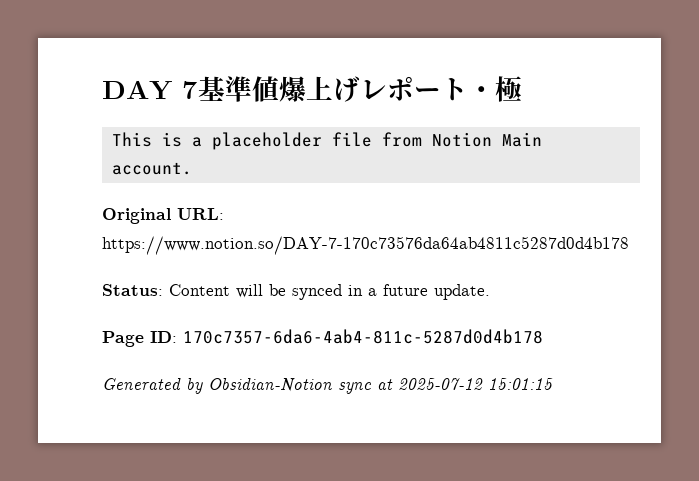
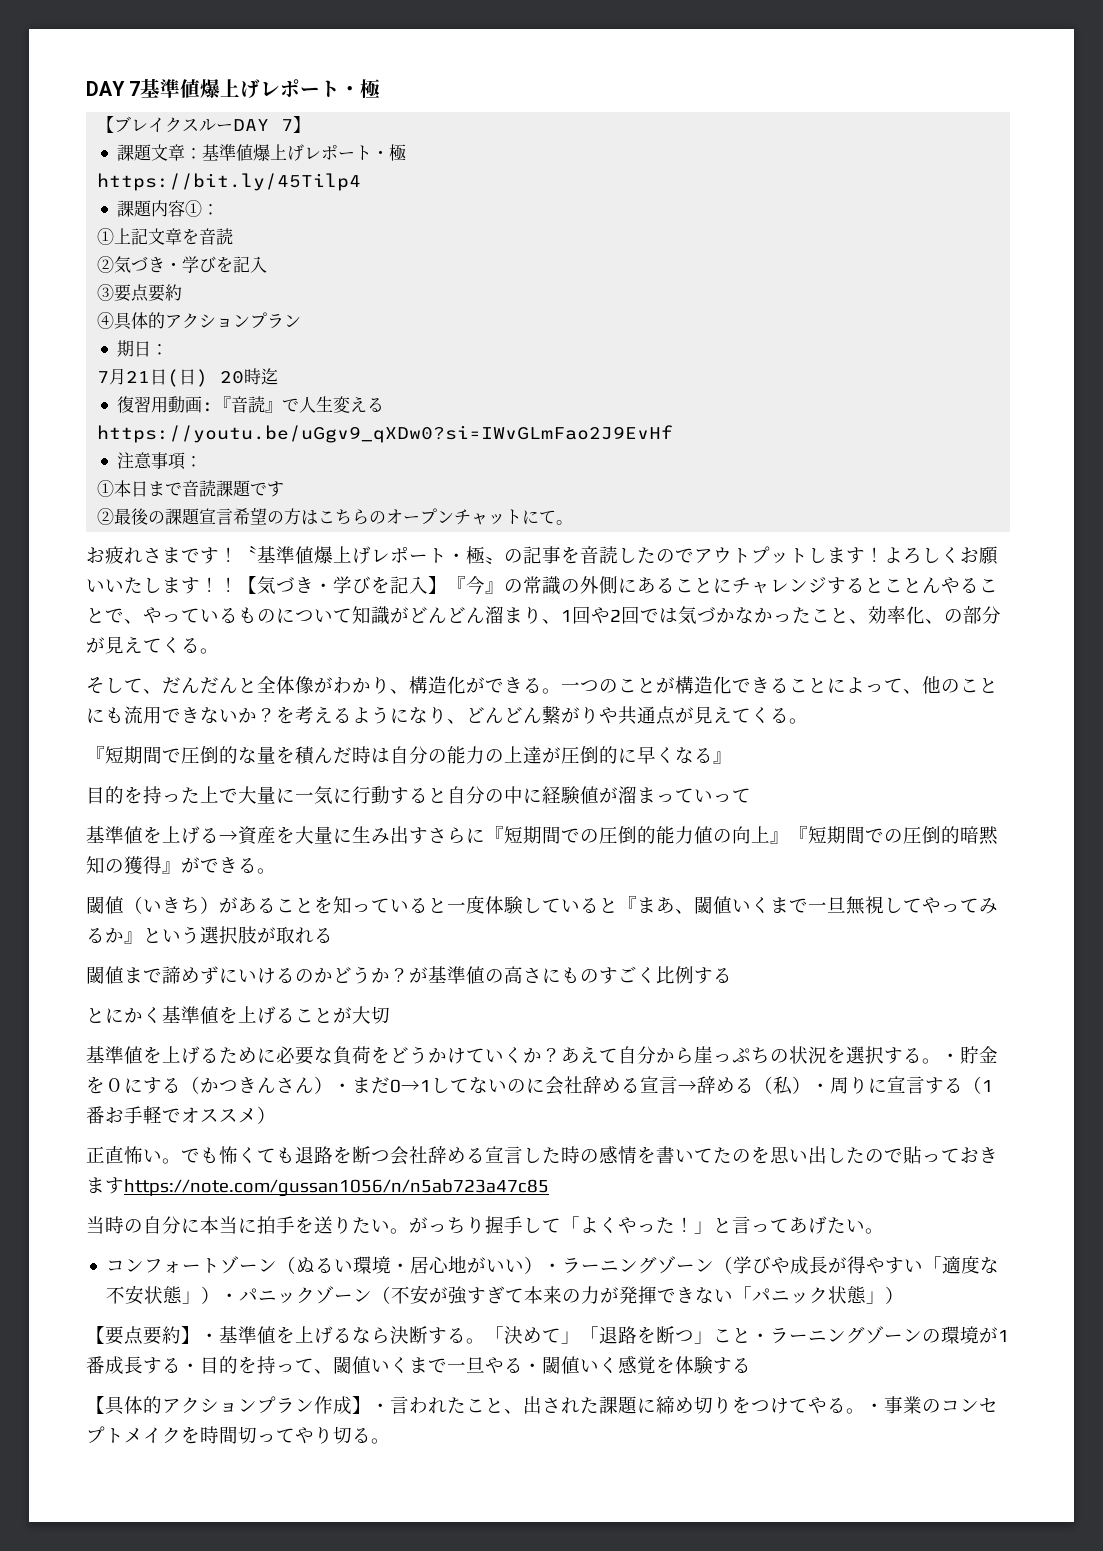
[112,132,543,150] [112,162,193,175] [102,208,224,224] [102,236,629,255] [102,284,490,300] [102,329,543,347] [102,378,553,394] This is a placeholder file from Notion Main account. // Original URL: https://www.notion.so/DAY-7-170c73576da64ab4811c5287d0d4b178 // Status: Content will be synced in a future update. // Page ID: 170c7357-6da6-4ab4-811c-5287d0d4b178 // Generated by Obsidian-Notion sync at 2025-07-12 15:01:15 -> [97,116,311,133] [117,144,407,161] [97,173,362,191] [117,200,220,217] [97,228,234,245] [97,256,268,273] [97,284,183,302] [97,312,302,330] [117,340,169,357] [97,368,279,387] [117,396,385,413] [97,425,674,443] [117,452,203,470] [97,480,285,497] [97,507,574,525] [86,545,998,565] [86,576,998,595] [86,606,1001,625] [86,636,219,654] [86,676,998,694] [86,705,808,725] [86,746,732,765] [86,786,751,804] [86,826,998,845] [86,856,276,874] [86,896,998,915] [86,926,333,944] [86,966,732,984] [86,1006,390,1024] [86,1046,998,1065] [86,1076,993,1095] [86,1105,276,1124] [86,1146,998,1165] [86,1177,549,1197] [86,1216,884,1234] [106,1256,1000,1275] [106,1285,905,1305] [86,1326,1009,1345] [86,1356,751,1375] [86,1396,998,1415] [86,1426,390,1444] 【ブレイクスルーDAY 7】 // 課題文章：基準値爆上げレポート・極 // https://bit.ly/45Tilp4 // 課題内容①： // ①上記文章を音読 // ②気づき・学びを記入 // ③要点要約 // ④具体的アクションプラン // 期日： // 7月21日(日) 20時迄 // 復習用動画:『音読』で人生変える // https://youtu.be/uGgv9_qXDw0?si=IWvGLmFao2J9EvHf // 注意事項： // ①本日まで音読課題です // ②最後の課題宣言希望の方はこちらのオープンチャットにて。 // お疲れさまです！〝基準値爆上げレポート・極〟の記事を音読したのでアウトプットします！よろしくお願いいたします！！【気づき・学びを記入】『今』の常識の外側にあることにチャレンジするとことんやることで、やっているものについて知識がどんどん溜まり、1回や2回では気づかなかったこと、効率化、の部分が見えてくる。 // そして、だんだんと全体像がわかり、構造化ができる。一つのことが構造化できることによって、他のことにも流用できないか？を考えるようになり、どんどん繋がりや共通点が見えてくる。 // 『短期間で圧倒的な量を積んだ時は自分の能力の上達が圧倒的に早くなる』 // 目的を持った上で大量に一気に行動すると自分の中に経験値が溜まっていって // 基準値を上げる→資産を大量に生み出すさらに『短期間での圧倒的能力値の向上』『短期間での圧倒的暗黙知の獲得』ができる。 // 閾値（いきち）があることを知っていると一度体験していると『まあ、閾値いくまで一旦無視してやってみるか』という選択肢が取れる // 閾値まで諦めずにいけるのかどうか？が基準値の高さにものすごく比例する // とにかく基準値を上げることが大切 // 基準値を上げるために必要な負荷をどうかけていくか？あえて自分から崖っぷちの状況を選択する。・貯金を０にする（かつきんさん）・まだ0→1してないのに会社辞める宣言→辞める（私）・周りに宣言する（1番お手軽でオススメ） // 正直怖い。でも怖くても退路を断つ会社辞める宣言した時の感情を書いてたのを思い出したので貼っておきますhttps://note.com/gussan1056/n/n5ab723a47c85 // 当時の自分に本当に拍手を送りたい。がっちり握手して「よくやった！」と言ってあげたい。 // コンフォートゾーン（ぬるい環境・居心地がいい）・ラーニングゾーン（学びや成長が得やすい「適度な不安状態」）・パニックゾーン（不安が強すぎて本来の力が発揮できない「パニック状態」） // 【要点要約】・基準値を上げるなら決断する。「決めて」「退路を断つ」こと・ラーニングゾーンの環境が1番成長する・目的を持って、閾値いくまで一旦やる・閾値いく感覚を体験する // 【具体的アクションプラン作成】・言われたこと、出された課題に締め切りをつけてやる。・事業のコンセプトメイクを時間切ってやり切る。

